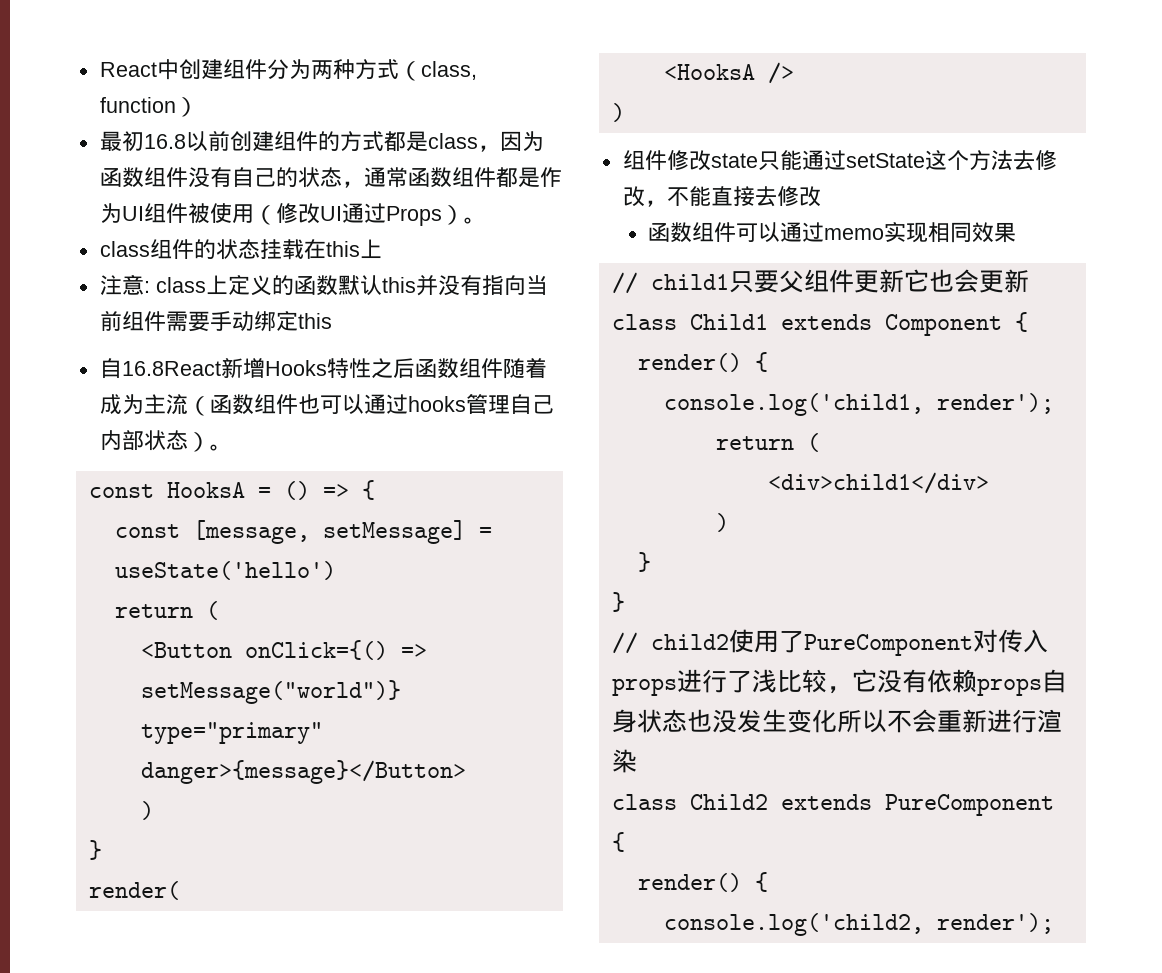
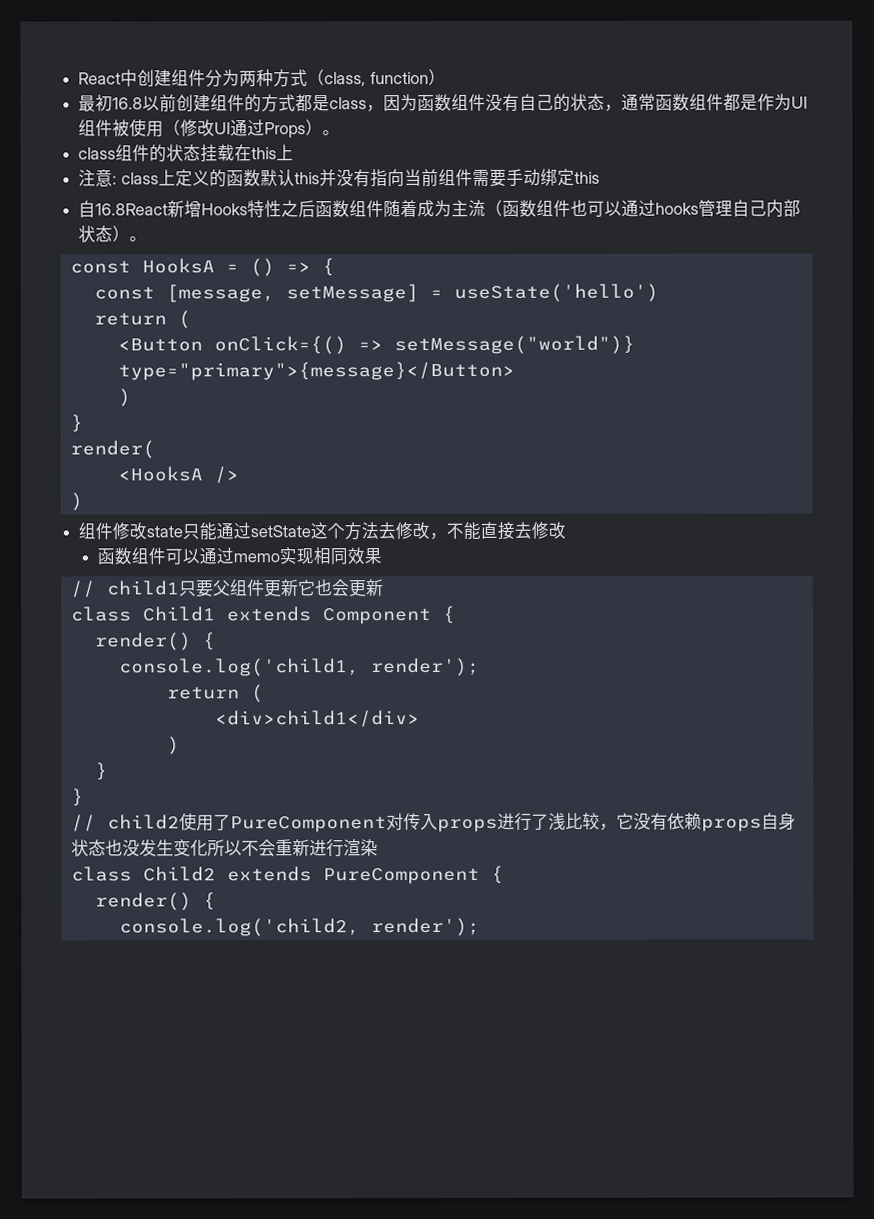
[140,722,323,744] [140,760,466,784] type="primary" danger>{message}</Button> -> [117,361,515,381] type="primary">{message}</Button>

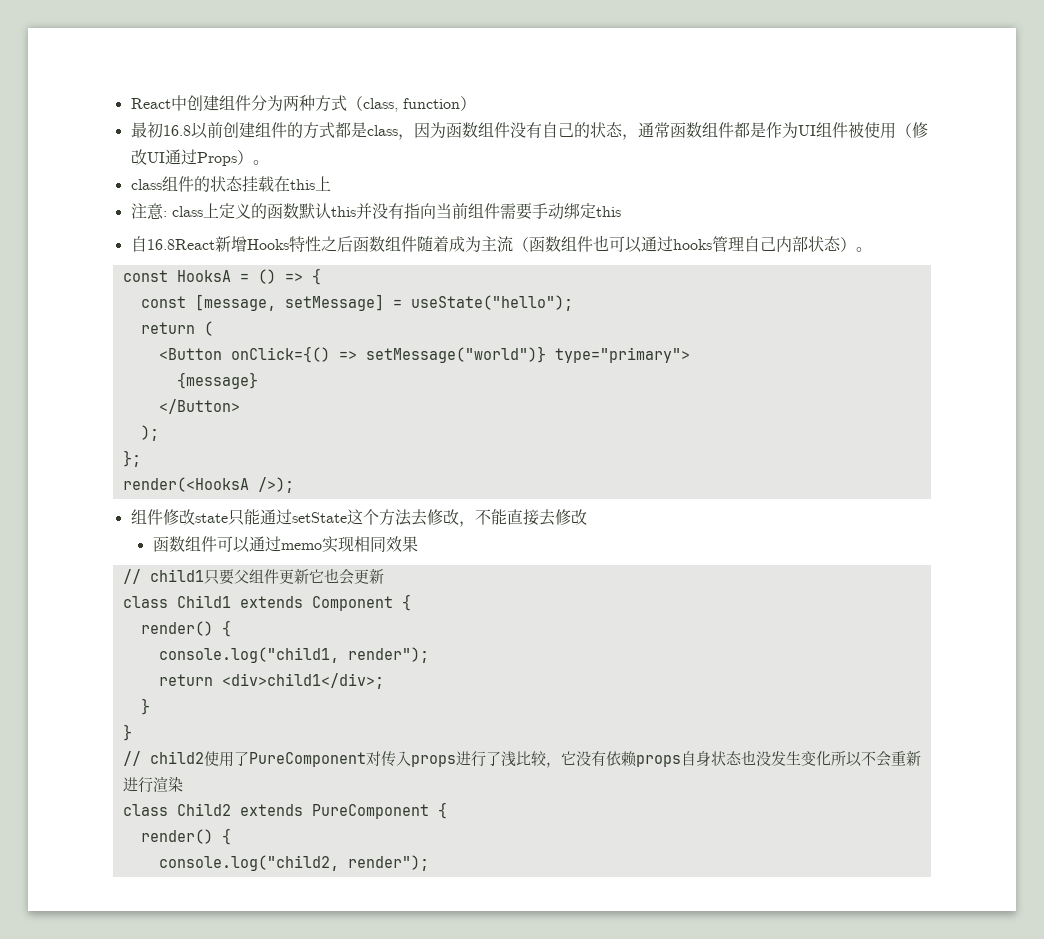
[453,283,659,302] useState('hello') -> [410,295,573,311] useState("hello");
[117,361,515,381] [117,388,131,407] [69,414,83,433] [69,440,155,459] [117,466,239,484] [69,492,83,511] type="primary">{message}</Button> // ) // } // render( // <HooksA /> // ) -> [554,347,690,363] [176,372,258,389] [158,399,240,414] [140,425,159,441] [122,450,141,467] [122,477,294,493] type="primary"> // {message} // </Button> // ); // }; // render(<HooksA />);
[118,657,480,677] [166,684,264,703] [214,710,420,728] [166,736,180,755] console.log('child1, render'); // return ( // <div>child1</div> // ) -> [158,647,429,663] [158,673,384,689] console.log("child1, render"); // return <div>child1</div>;
[118,917,480,937] console.log('child2, render'); -> [158,855,429,871] console.log("child2, render");

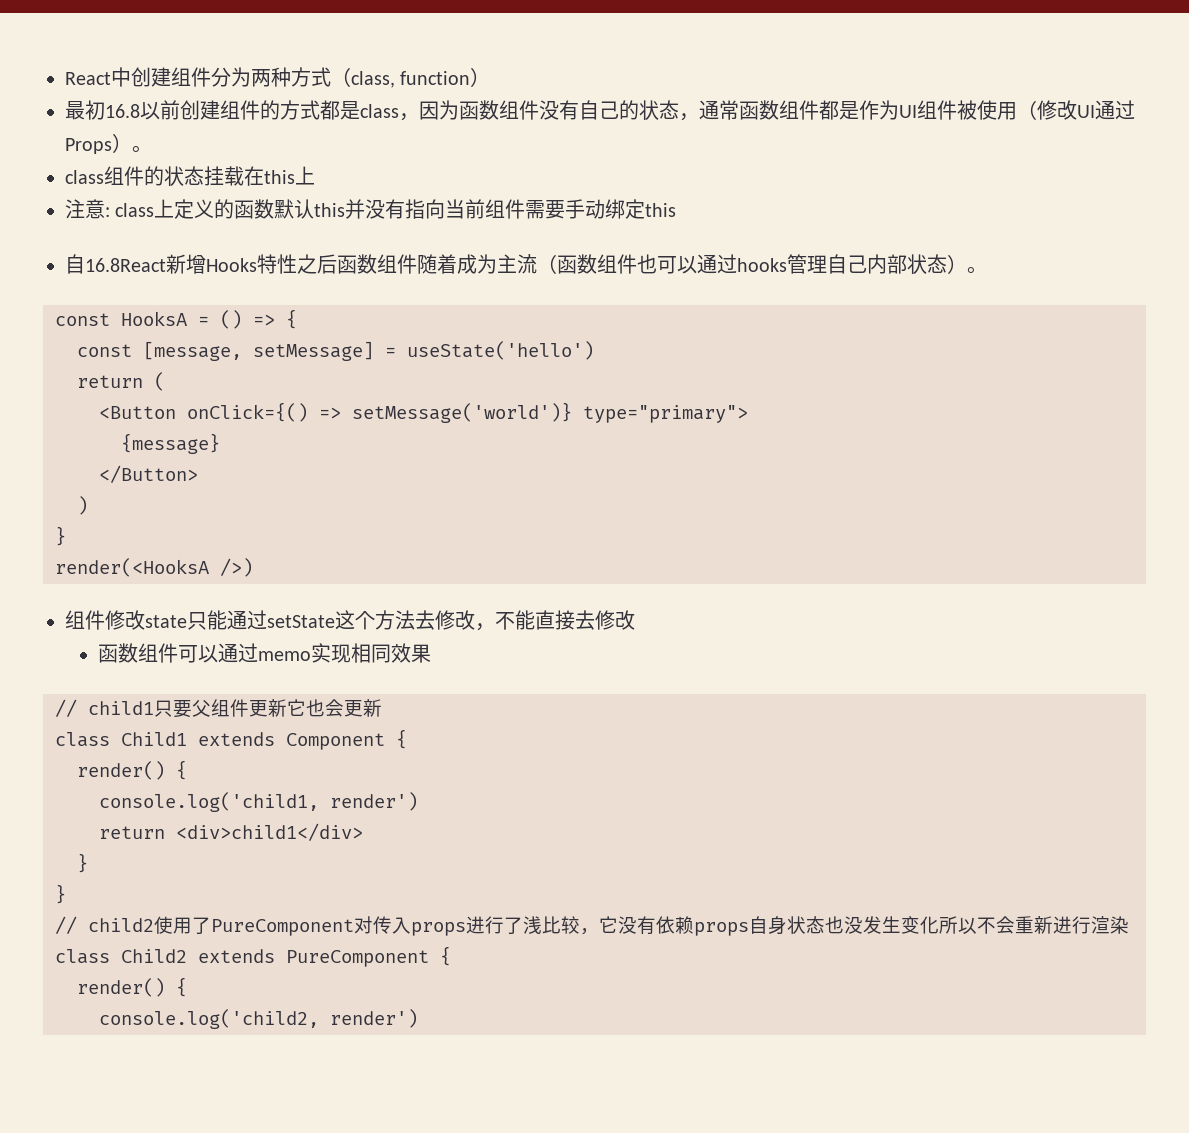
[410,295,573,311] useState("hello"); -> [407,341,594,360] useState('hello')
[365,346,546,363] setMessage("world")} -> [352,402,572,423] setMessage('world')}
[140,425,159,441] [122,450,141,467] ); // }; -> [77,496,88,515] [55,526,66,546] ) // }
[257,477,294,493] />); -> [220,558,253,577] />)
[158,647,429,663] [158,673,384,689] console.log("child1, render"); // return <div>child1</div>; -> [99,792,418,812] [99,823,363,841] console.log('child1, render') // return <div>child1</div>
[158,855,429,871] console.log("child2, render"); -> [99,1009,418,1029] console.log('child2, render')

